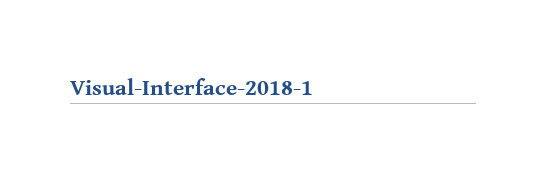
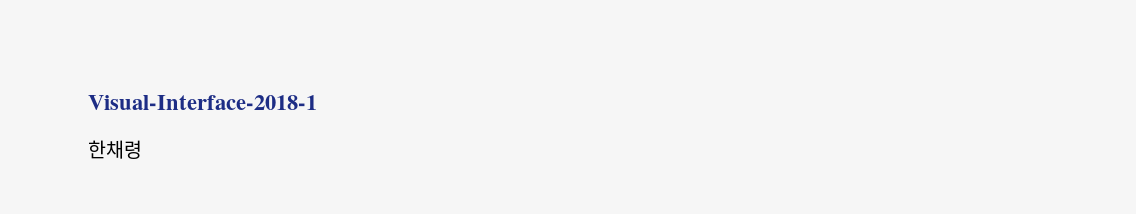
(313, 86) none -> [88,140,142,159] // 한채령

